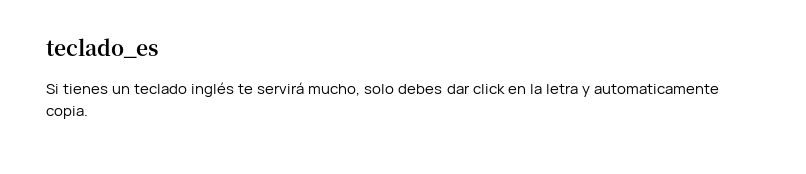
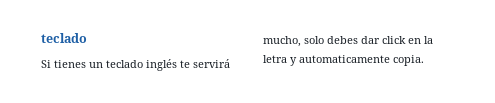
[46,38,158,58] teclado_es -> [41,33,87,43] teclado

